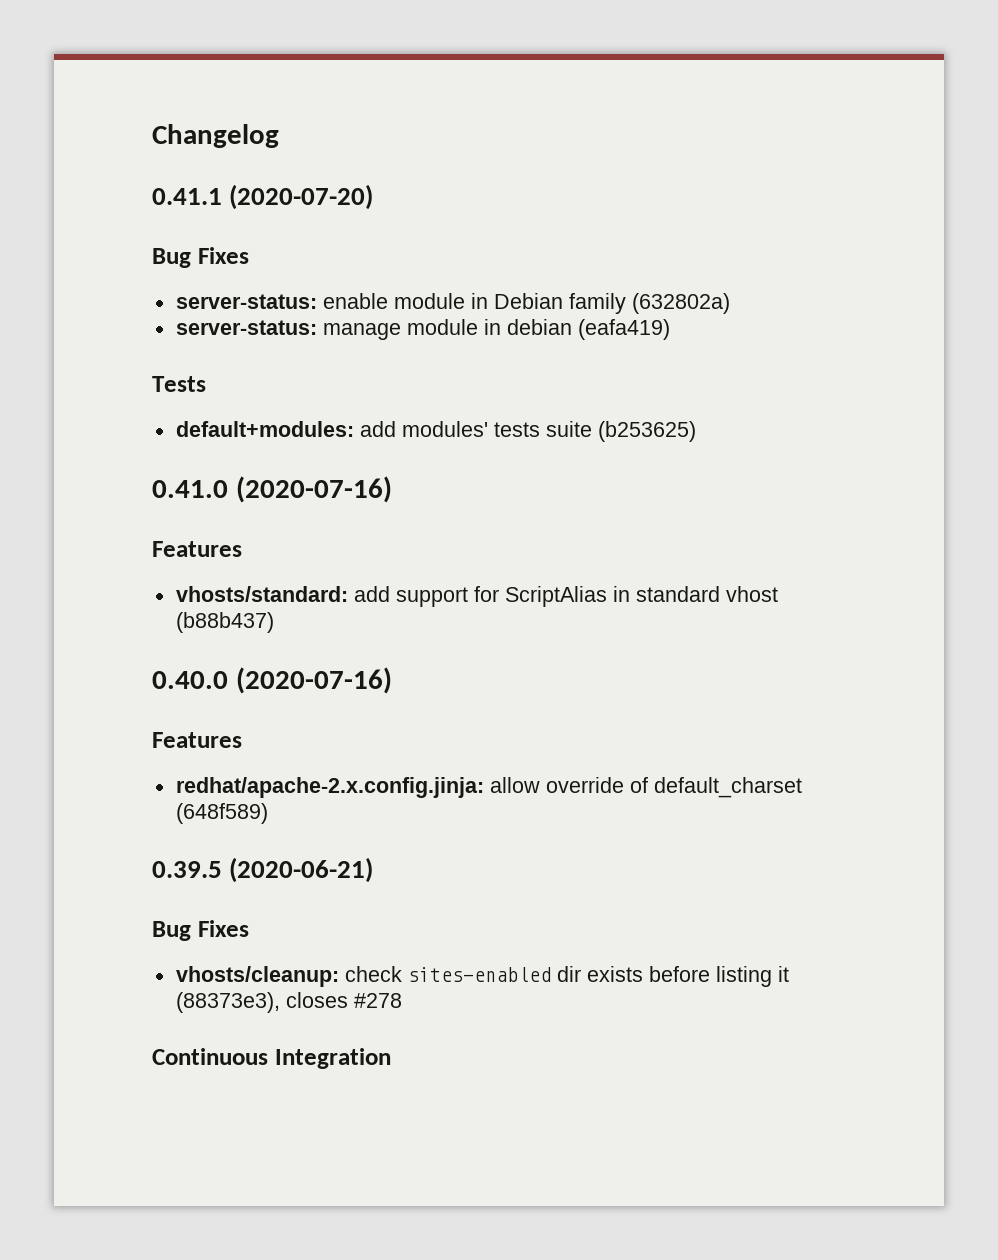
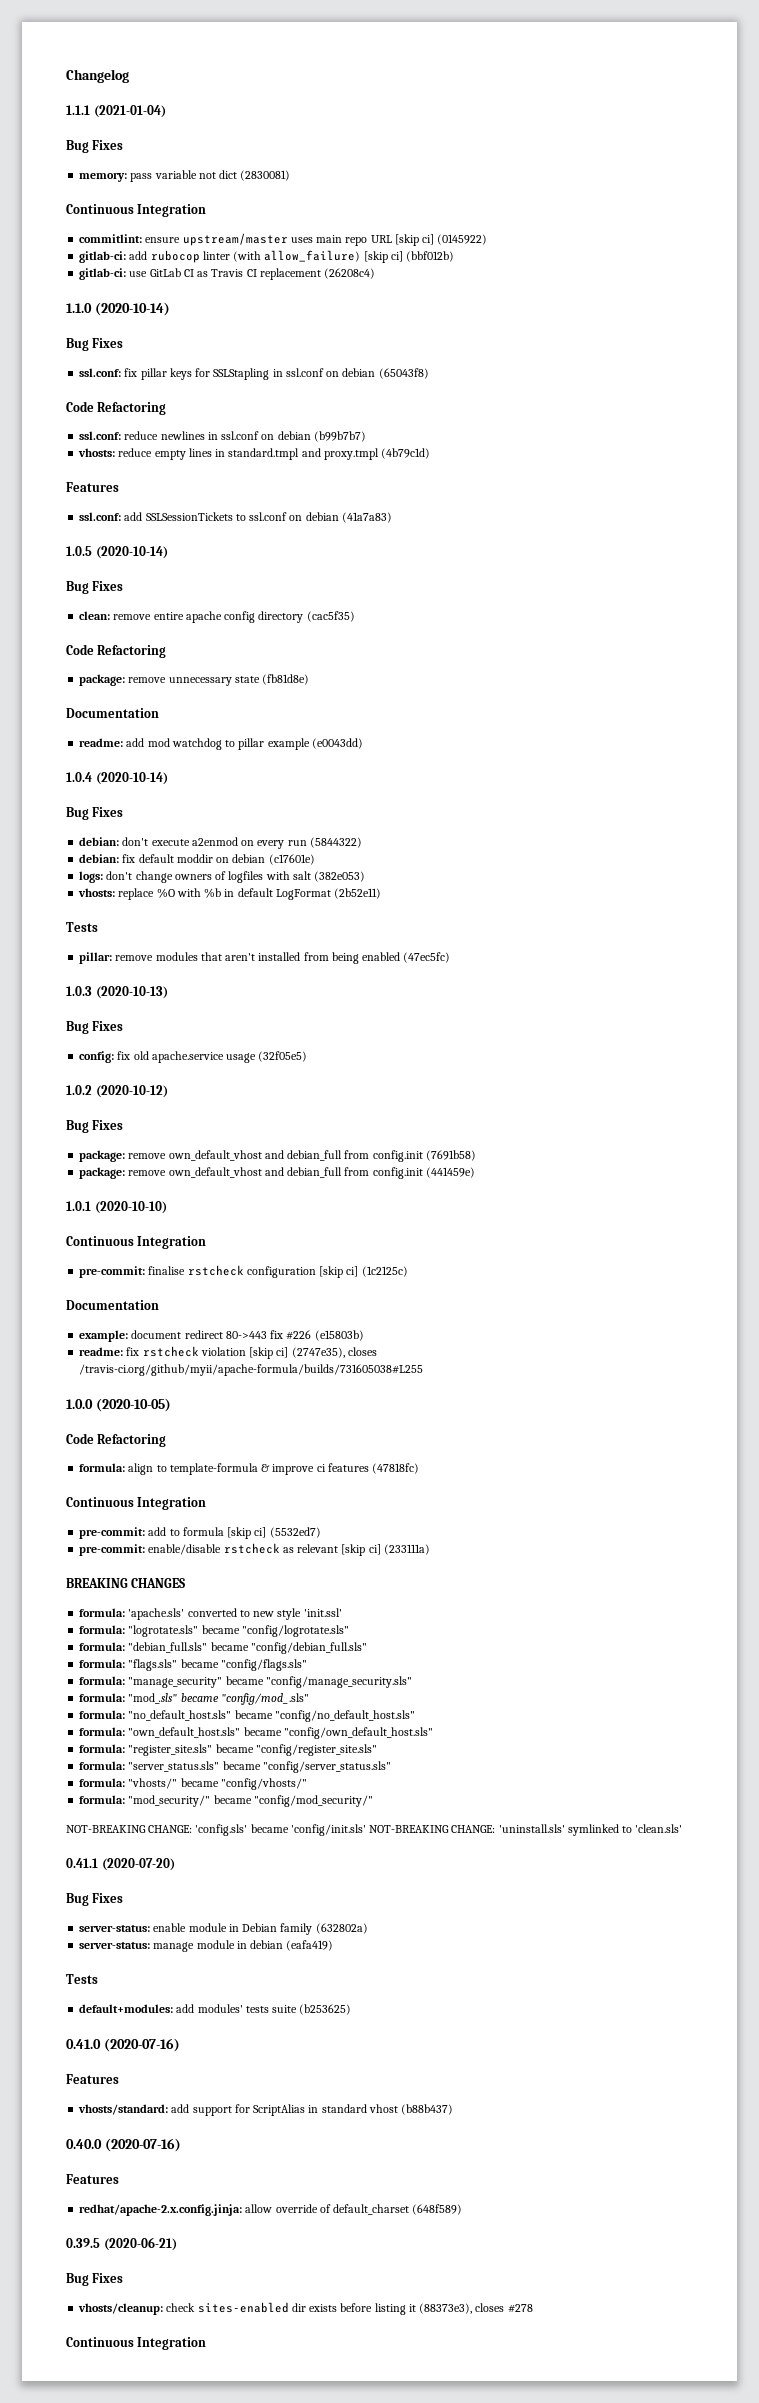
(279, 136) none -> [66,105,166,118] [66,140,124,153] [79,170,291,182] [66,204,207,217] [79,233,488,246] [79,250,455,263] [79,268,376,280] [66,302,170,316] [66,338,124,351] [79,368,429,380] [66,401,167,415] [79,431,366,442] [78,448,431,460] [66,482,119,492] [79,512,392,523] [66,546,168,559] [66,581,124,594] [79,611,355,623] [66,644,167,658] [79,674,310,686] [66,708,159,718] [79,738,363,750] [66,772,168,785] [66,807,124,820] [79,837,362,849] [79,854,315,865] [79,871,366,883] [78,888,382,900] [66,922,98,932] [79,952,451,964] [66,986,168,999] [66,1021,124,1034] [79,1051,308,1063] [66,1085,168,1098] [66,1120,124,1133] [79,1150,476,1162] [79,1167,475,1179] [66,1201,167,1214] [66,1236,207,1249] [79,1265,408,1278] [66,1300,159,1310] [79,1330,364,1342] [79,1346,377,1359] [79,1364,424,1376] [66,1398,171,1412] [66,1433,167,1447] [79,1463,420,1475] [66,1497,207,1510] [79,1527,321,1539] [79,1543,430,1556] [66,1578,186,1588] [79,1608,342,1620] [79,1625,349,1637] [79,1642,367,1654] [79,1659,307,1671] [79,1676,412,1688] [79,1693,309,1705] [79,1710,415,1722] [79,1727,433,1739] [79,1744,377,1756] [79,1761,391,1773] [79,1778,307,1790] [79,1795,373,1807] [66,1824,683,1836] // 1.1.1 (2021-01-04) // Bug Fixes // memory: pass variable not dict (2830081) // Continuous Integration // commitlint: ensure upstream/master uses main repo URL [skip ci] (0145922) // gitlab-ci: add rubocop linter (with allow_failure) [skip ci] (bbf012b) // gitlab-ci: use GitLab CI as Travis CI replacement (26208c4) // 1.1.0 (2020-10-14) // Bug Fixes // ssl.conf: fix pillar keys for SSLStapling in ssl.conf on debian (65043f8) // Code Refactoring // ssl.conf: reduce newlines in ssl.conf on debian (b99b7b7) // vhosts: reduce empty lines in standard.tmpl and proxy.tmpl (4b79c1d) // Features // ssl.conf: add SSLSessionTickets to ssl.conf on debian (41a7a83) // 1.0.5 (2020-10-14) // Bug Fixes // clean: remove entire apache config directory (cac5f35) // Code Refactoring // package: remove unnecessary state (fb81d8e) // Documentation // readme: add mod watchdog to pillar example (e0043dd) // 1.0.4 (2020-10-14) // Bug Fixes // debian: don't execute a2enmod on every run (5844322) // debian: fix default moddir on debian (c17601e) // logs: don't change owners of logfiles with salt (382e053) // vhosts: replace %O with %b in default LogFormat (2b52e11) // Tests // pillar: remove modules that aren't installed from being enabled (47ec5fc) // 1.0.3 (2020-10-13) // Bug Fixes // config: fix old apache.service usage (32f05e5) // 1.0.2 (2020-10-12) // Bug Fixes // package: remove own_default_vhost and debian_full from config.init (7691b58) // package: remove own_default_vhost and debian_full from config.init (441459e) // 1.0.1 (2020-10-10) // Continuous Integration // pre-commit: finalise rstcheck configuration [skip ci] (1c2125c) // Documentation // example: document redirect 80->443 fix #226 (e15803b) // readme: fix rstcheck violation [skip ci] (2747e35), closes /travis-ci.org/github/myii/apache-formula/builds/731605038#L255 // 1.0.0 (2020-10-05) // Code Refactoring // formula: align to template-formula & improve ci features (47818fc) // Continuous Integration // pre-commit: add to formula [skip ci] (5532ed7) // pre-commit: enable/disable rstcheck as relevant [skip ci] (233111a) // BREAKING CHANGES // formula: 'apache.sls' converted to new style 'init.ssl' // formula: "logrotate.sls" became "config/logrotate.sls" // formula: "debian_full.sls" became "config/debian_full.sls" // formula: "flags.sls" became "config/flags.sls" // formula: "manage_security" became "config/manage_security.sls" // formula: "mod_.sls" became "config/mod_.sls" // formula: "no_default_host.sls" became "config/no_default_host.sls" // formula: "own_default_host.sls" became "config/own_default_host.sls" // formula: "register_site.sls" became "config/register_site.sls" // formula: "server_status.sls" became "config/server_status.sls" // formula: "vhosts/" became "config/vhosts/" // formula: "mod_security/" became "config/mod_security/" // NOT-BREAKING CHANGE: 'config.sls' became 'config/init.sls' NOT-BREAKING CHANGE: 'uninstall.sls' symlinked to 'clean.sls'

